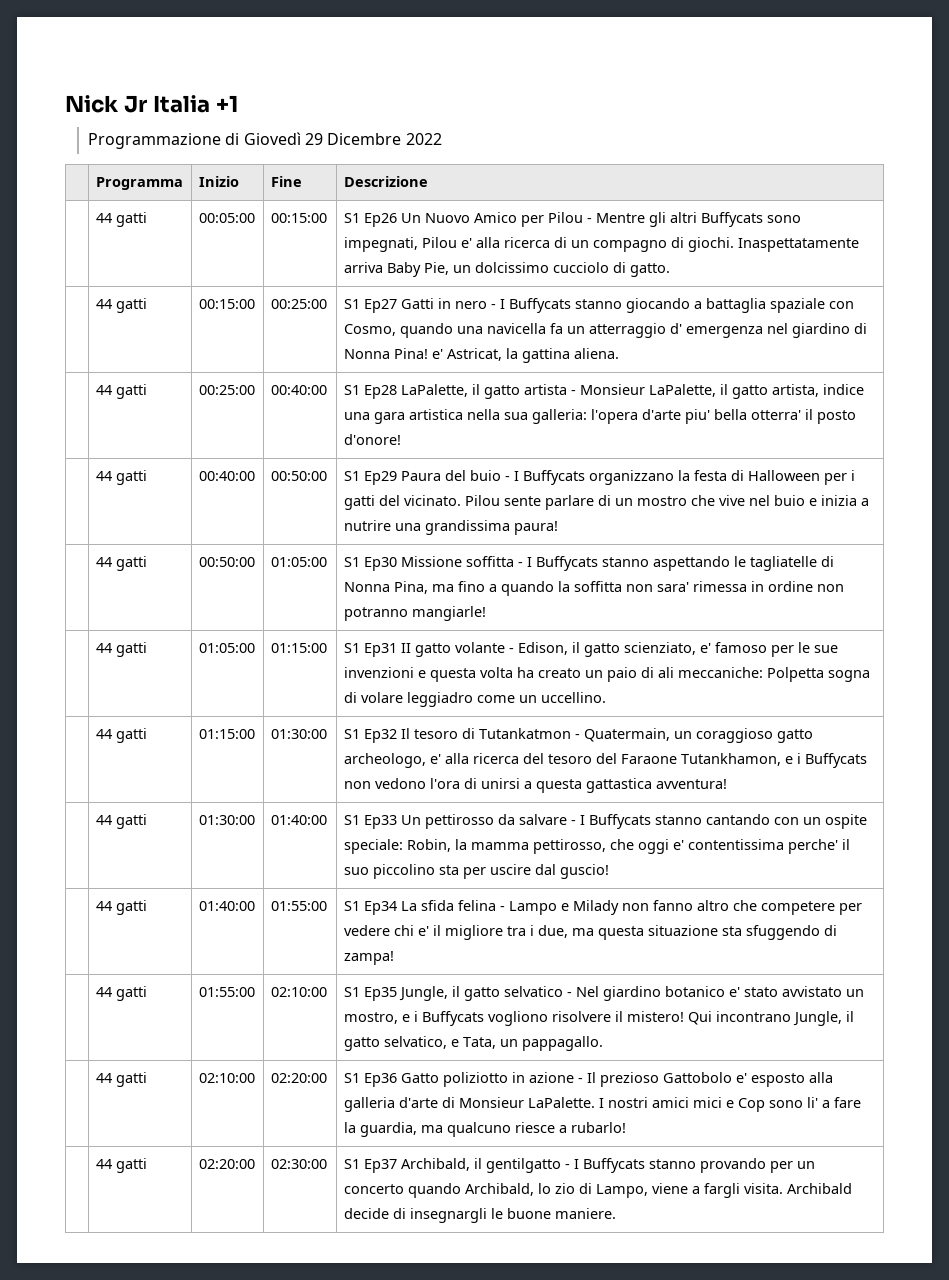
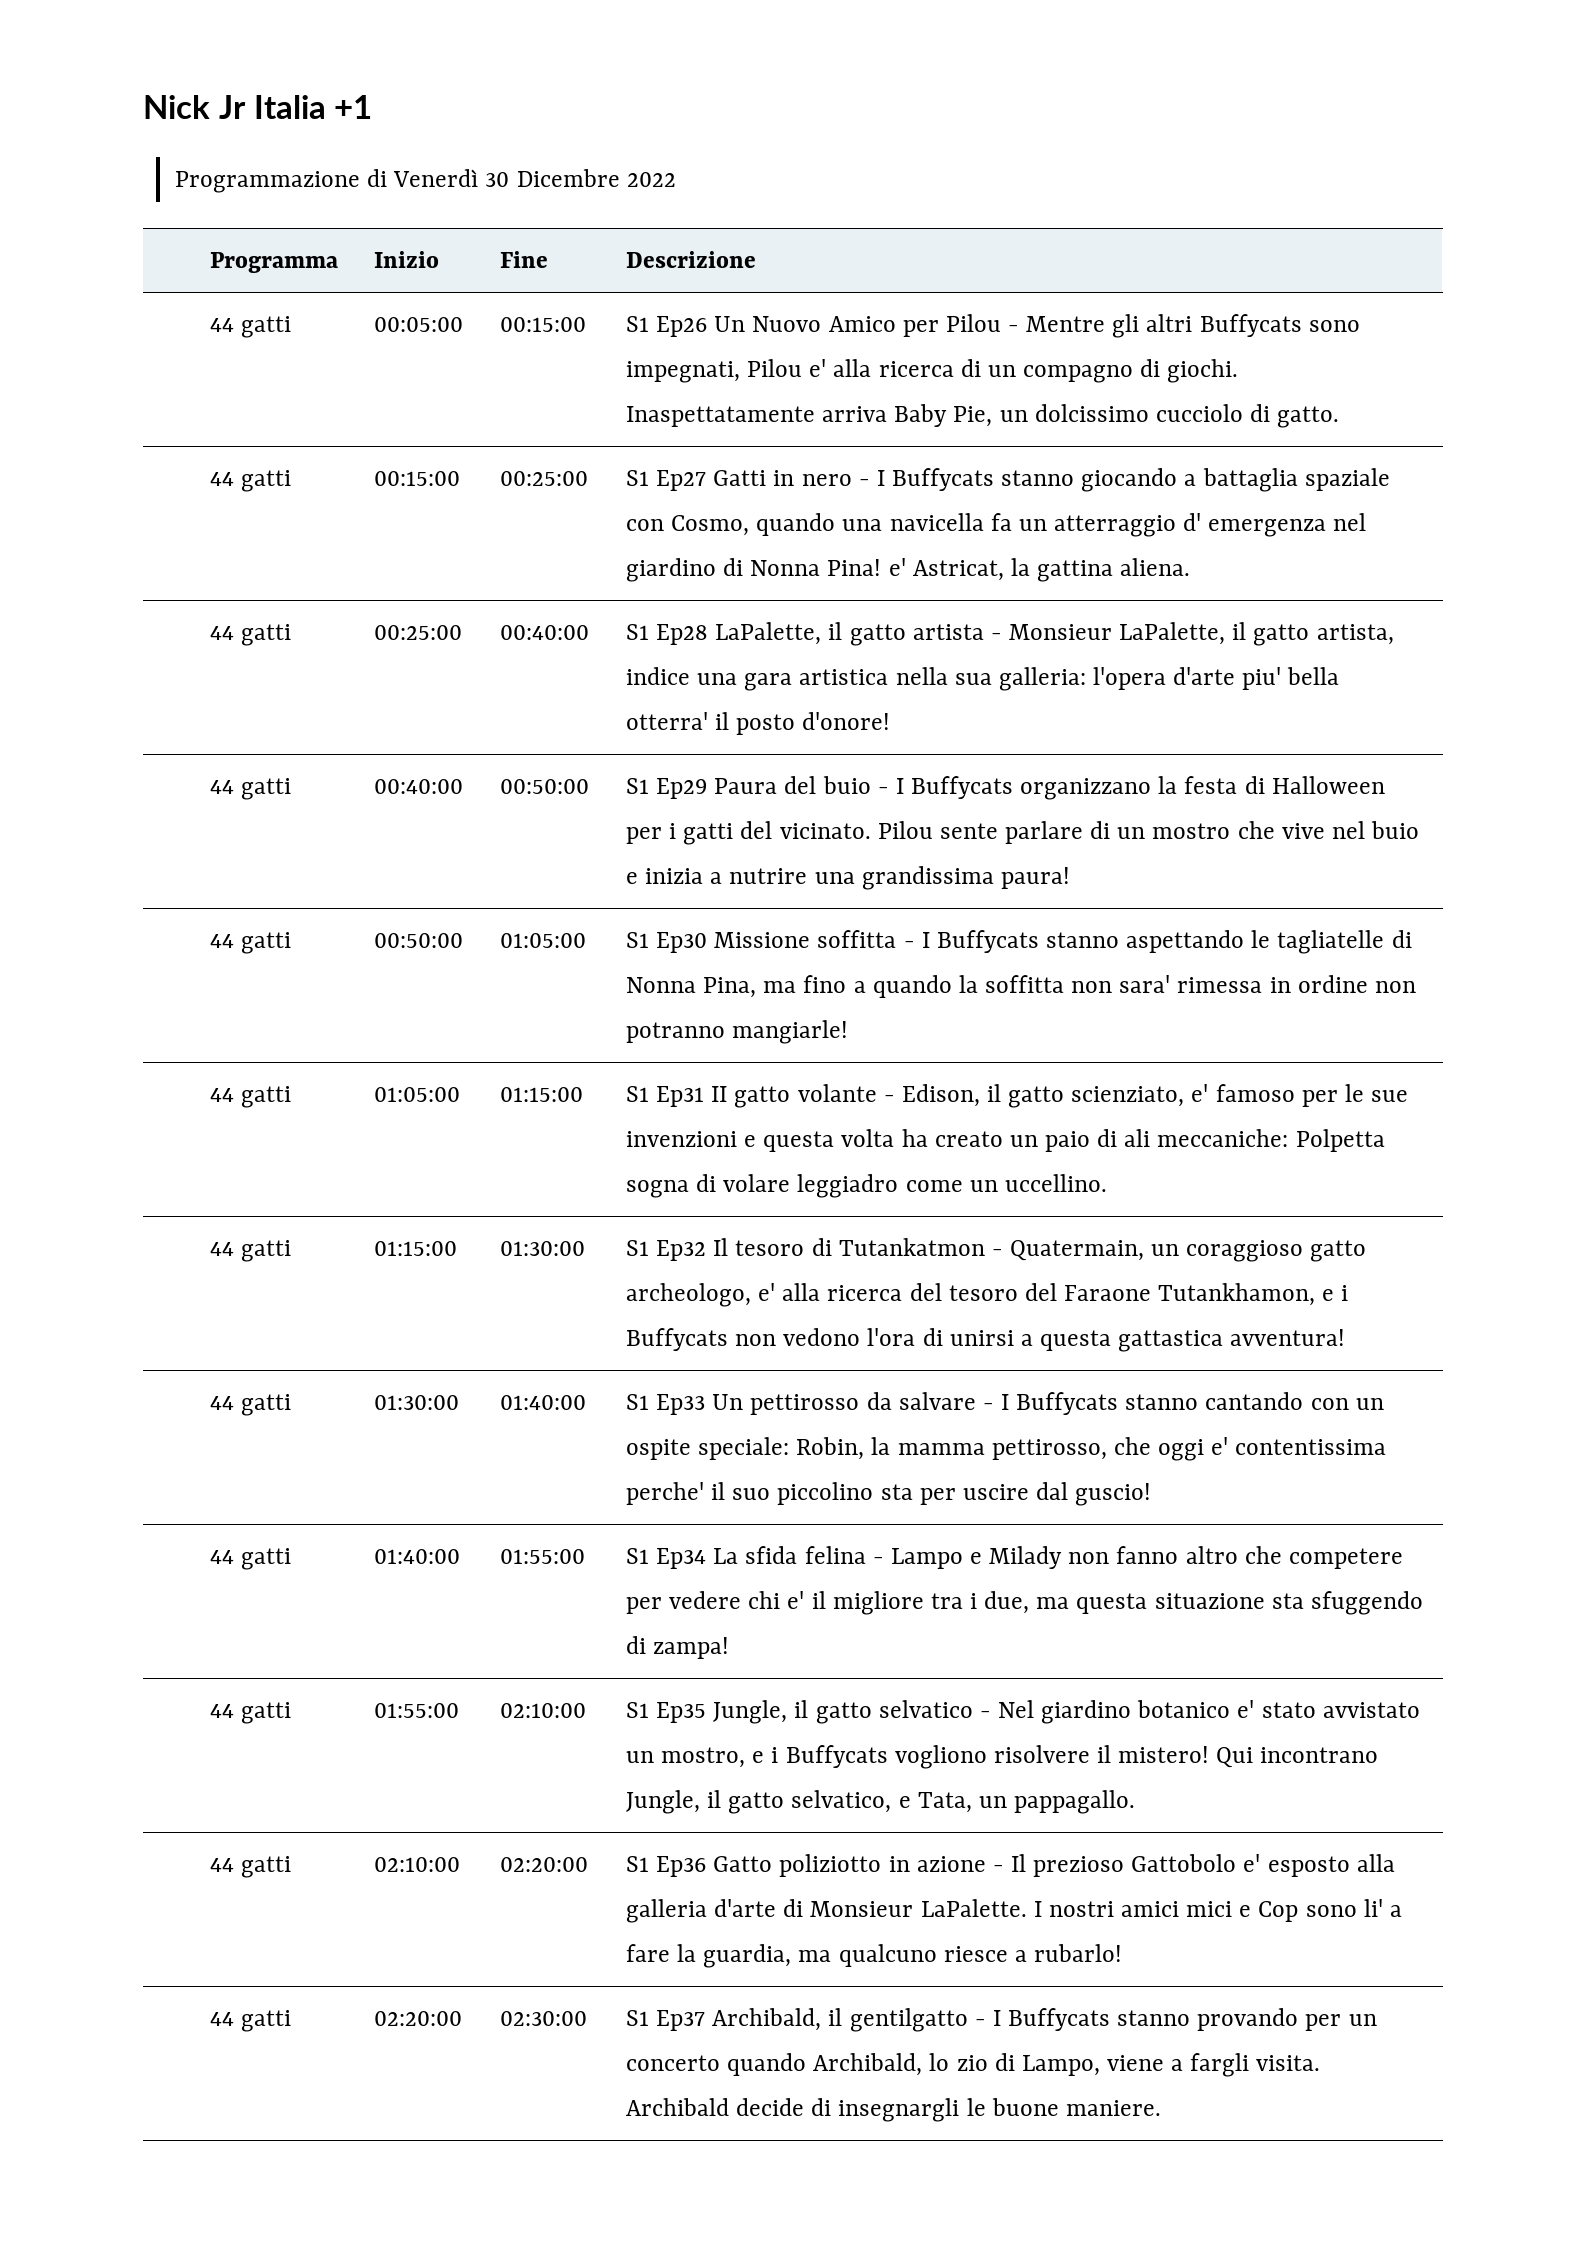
[243,132,323,145] Giovedì 29 -> [393,169,510,187] Venerdì 30

